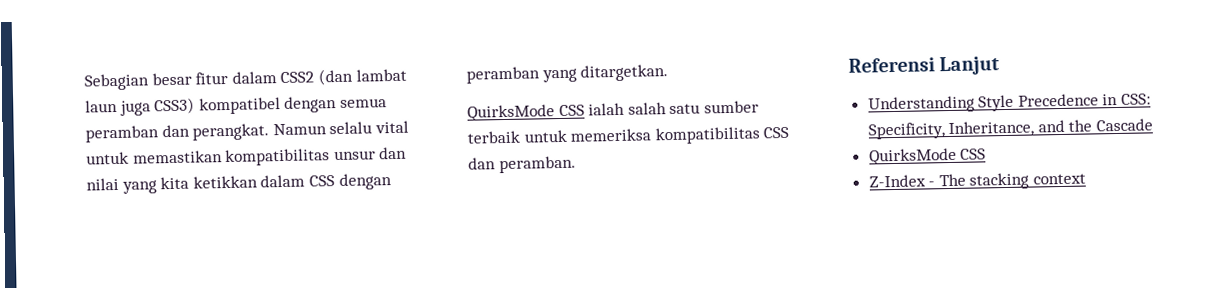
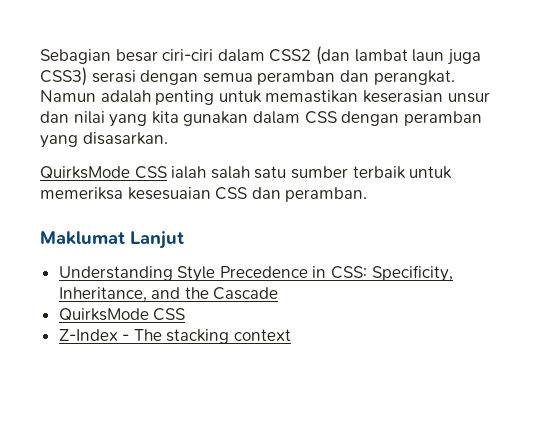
[195,71,229,85] fitur -> [162,49,214,61] ciri-ciri
[198,97,281,115] kompatibel -> [91,70,136,83] serasi
[329,120,409,135] selalu vital -> [100,90,215,105] adalah penting
[225,148,331,167] kompatibilitas -> [362,90,443,103] keserasian
[192,175,258,189] ketikkan -> [183,111,249,126] gunakan
[580,64,669,82] ditargetkan. -> [82,132,168,145] disasarkan.
[654,126,760,145] kompatibilitas -> [127,187,211,200] kesesuaian
[848,57,935,73] Referensi -> [40,231,125,245] Maklumat

